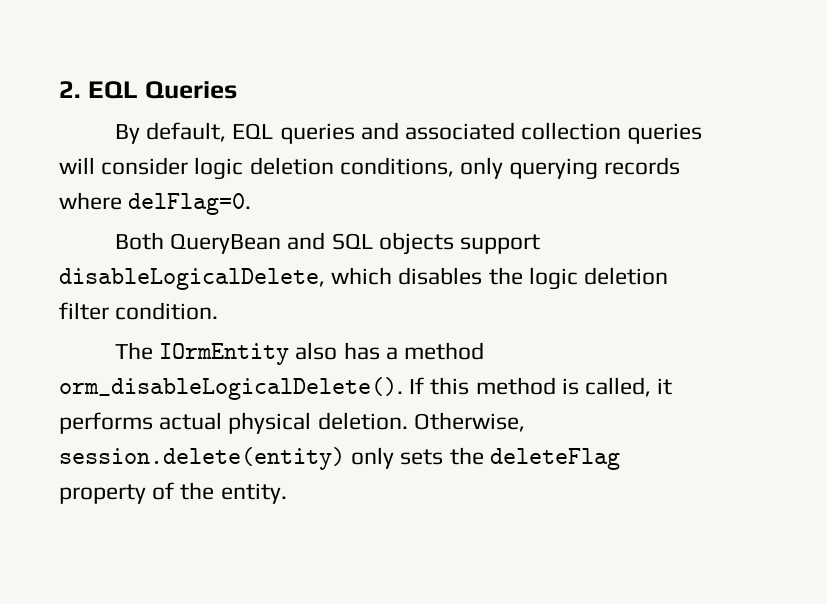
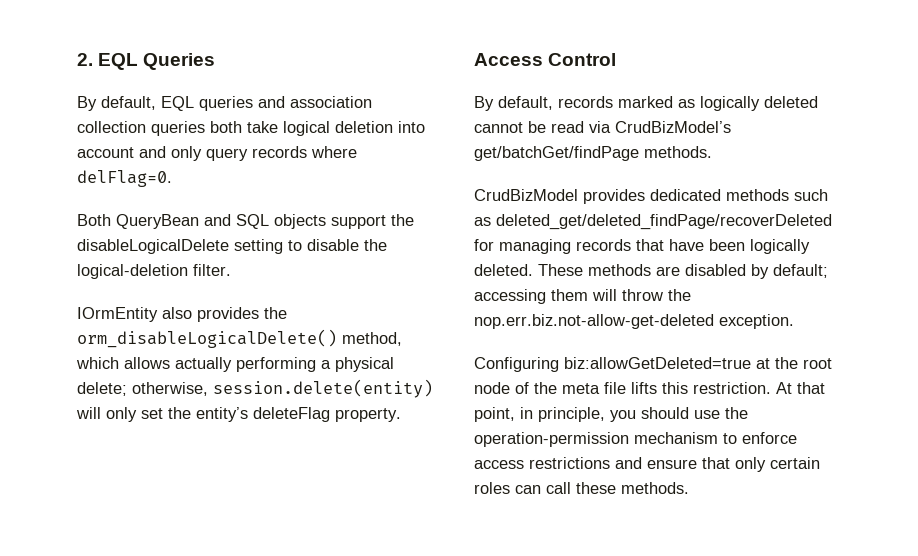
[405,122,516,140] associated -> [290,96,372,108] association
[59,157,599,180] will consider logic deletion conditions, only querying -> [210,121,425,136] [77,146,248,161] both take logical deletion into account and only query
[59,267,669,290] [59,302,219,320] [115,342,485,365] [59,377,673,400] [59,412,525,434] [59,447,620,470] [59,482,287,504] disableLogicalDelete, which disables the logic deletion filter condition. // The IOrmEntity also has a method orm_disableLogicalDelete(). If this method is called, it performs actual physical deletion. Otherwise, session.delete(entity) only sets the deleteFlag property of the entity. -> [391,214,414,226] [77,239,387,254] [77,264,231,279] [77,307,287,322] [77,329,402,348] [76,357,394,372] [77,379,433,398] [76,407,401,422] [474,53,617,66] [474,96,818,111] [474,121,731,133] [474,146,712,161] [474,189,828,204] [474,214,832,230] [474,239,810,254] [474,264,828,279] [474,289,691,304] [474,314,794,329] [474,357,832,372] [474,382,825,394] [474,407,748,422] [474,432,797,447] [474,457,820,472] [474,482,689,494] the disableLogicalDelete setting to disable the logical-deletion filter. // IOrmEntity also provides the orm_disableLogicalDelete() method, which allows actually performing a physical delete; otherwise, session.delete(entity) will only set the entity’s deleteFlag property. // Access Control // By default, records marked as logically deleted cannot be read via CrudBizModel’s get/batchGet/findPage methods. // CrudBizModel provides dedicated methods such as deleted_get/deleted_findPage/recoverDeleted for managing records that have been logically deleted. These methods are disabled by default; accessing them will throw the nop.err.biz.not-allow-get-deleted exception. // Configuring biz:allowGetDeleted=true at the root node of the meta file lifts this restriction. At that point, in principle, you should use the operation-permission mechanism to enforce access restrictions and ensure that only certain roles can call these methods.

